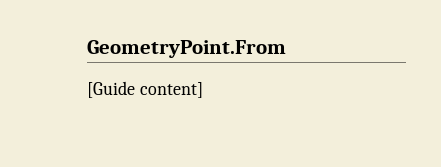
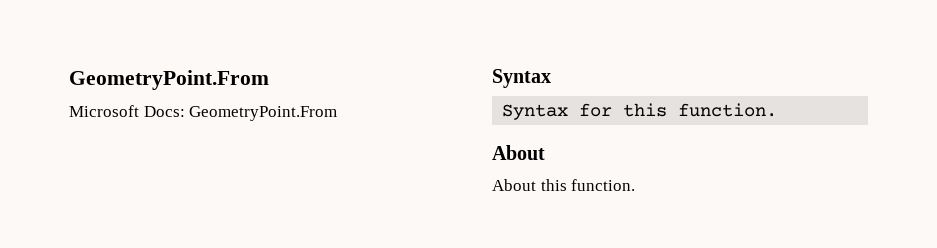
[87,40,286,58] [87,81,203,98] GeometryPoint.From // [Guide content] -> [69,70,269,90] [69,105,338,121] [492,69,551,88] [502,103,778,120] [492,145,545,160] [492,179,636,191] GeometryPoint.From // Microsoft Docs: GeometryPoint.From // Syntax // Syntax for this function. // About // About this function.

